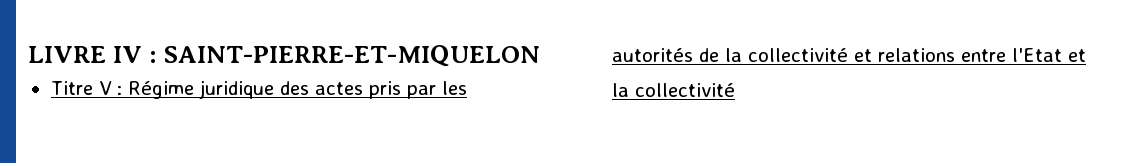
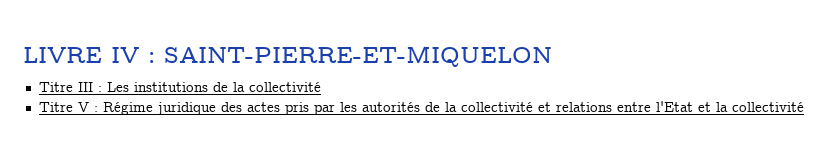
(540, 56) none -> [38,82,321,92] // Titre III : Les institutions de la collectivité

